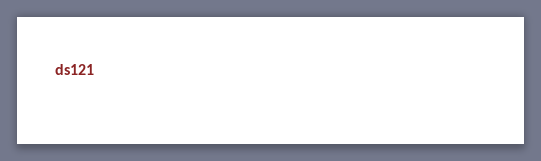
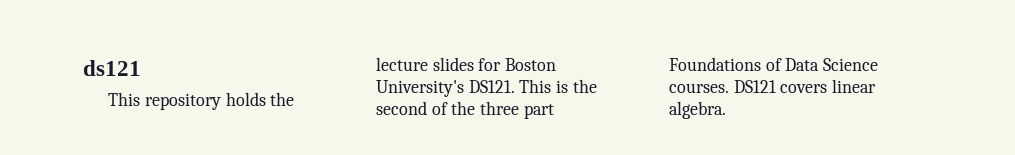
(94, 69) none -> [108,92,295,110] [376,57,557,71] [376,79,597,97] [376,101,554,119] [669,57,879,71] [669,79,877,93] [669,101,726,119] // This repository holds the lecture slides for Boston University's DS121. This is the second of the three part Foundations of Data Science courses. DS121 covers linear algebra.

